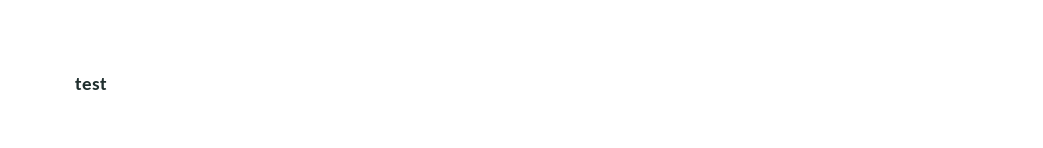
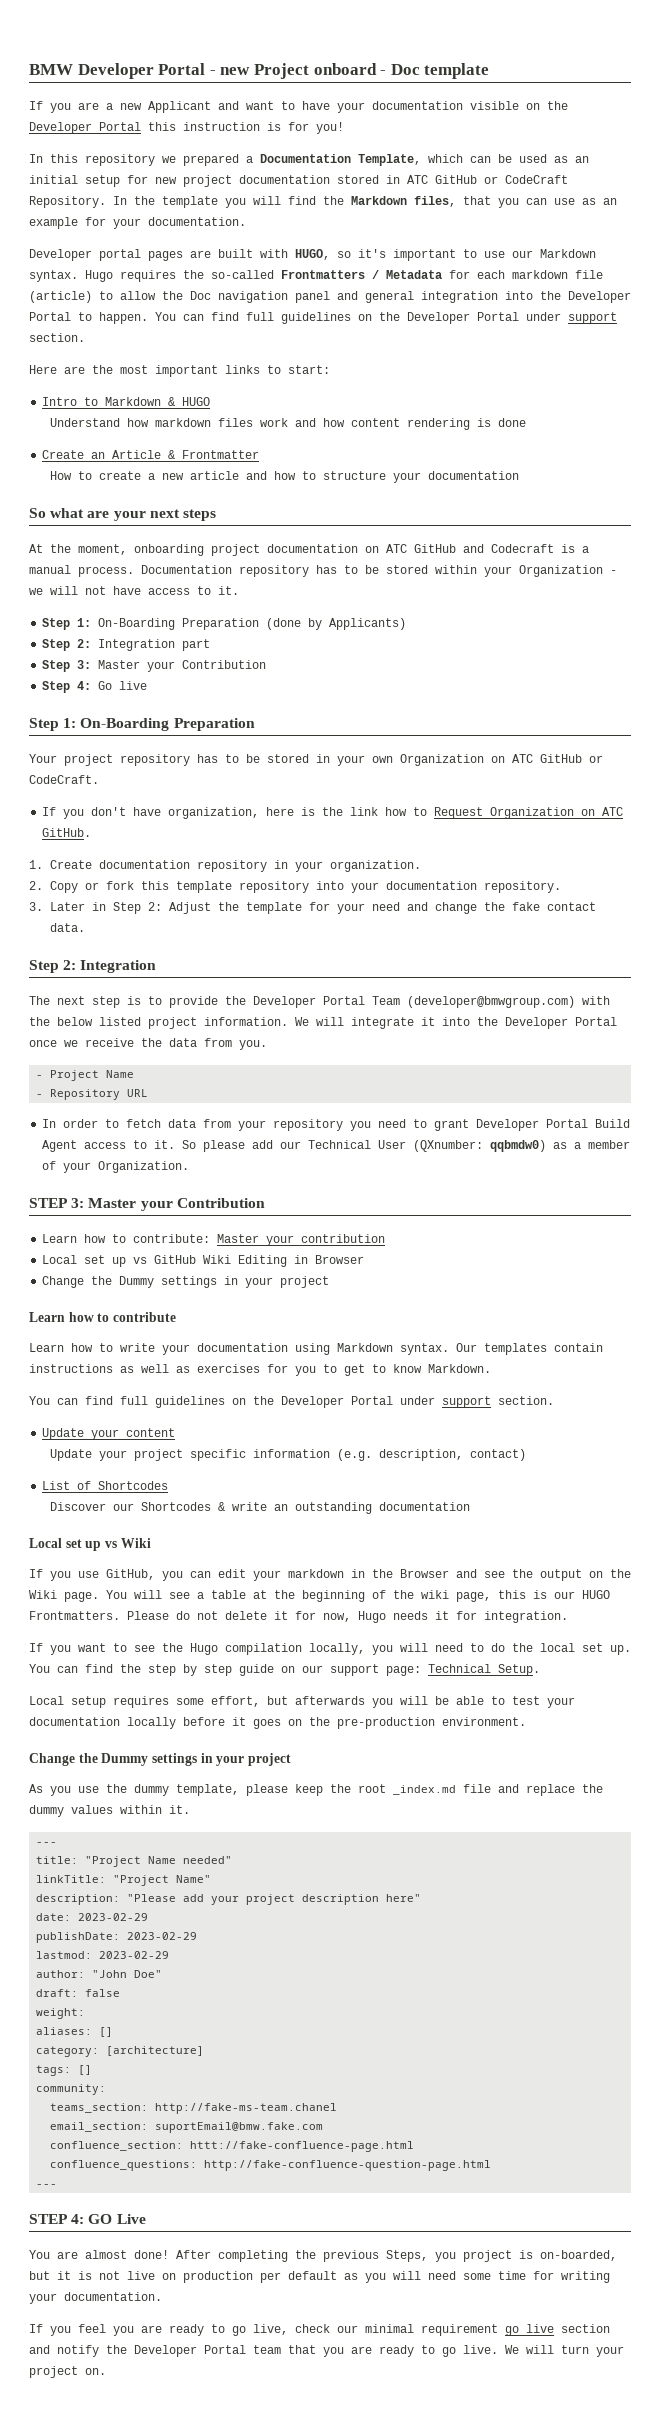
[75,78,107,90] test -> [29,63,490,79] [29,101,568,113] [29,122,344,134] [29,154,589,166] [29,175,568,187] [29,196,617,208] [29,217,246,229] [29,249,596,261] [29,270,603,282] [29,291,631,303] [29,312,617,324] [29,333,85,342] [29,365,330,377] [42,397,211,406] [49,418,526,430] [42,450,260,459] [49,471,519,483] [29,508,216,521] [29,544,589,556] [29,565,617,577] [29,586,239,595] [42,618,407,630] [42,639,211,651] [42,660,267,672] [42,681,148,693] [29,718,255,731] [29,754,603,766] [29,775,99,784] [42,807,624,819] [42,828,92,837] [29,860,421,872] [29,881,561,893] [29,902,596,914] [49,923,85,932] [29,960,157,973] [29,996,610,1008] [29,1017,617,1029] [29,1038,267,1050] [36,1070,135,1081] [36,1089,149,1100] [42,1119,631,1131] [42,1140,631,1152] [42,1161,190,1173] [29,1198,265,1211] [42,1234,386,1246] [42,1255,365,1267] [42,1276,330,1288] [29,1312,176,1322] [29,1343,603,1355] [29,1364,491,1376] [29,1396,554,1408] [42,1428,176,1440] [49,1449,526,1461] [42,1481,169,1490] [49,1502,470,1514] [29,1538,151,1551] [29,1569,631,1581] [29,1590,610,1602] [29,1611,568,1623] [29,1643,631,1655] [29,1664,540,1676] [29,1696,575,1708] [29,1717,526,1729] [29,1753,291,1766] [29,1784,603,1796] [29,1805,190,1817] [36,1842,58,1845] [36,1856,233,1867] [36,1875,212,1886] [36,1894,422,1905] [36,1913,149,1921] [36,1932,198,1943] [36,1951,170,1959] [36,1970,163,1978] [36,1989,121,1997] [36,2008,86,2019] [36,2027,114,2037] [36,2046,205,2057] [36,2065,93,2076] [36,2084,107,2095] [50,2103,338,2114] [50,2122,324,2133] [50,2141,415,2152] [50,2160,492,2171] [36,2184,58,2187] [29,2214,146,2224] [29,2250,617,2262] [29,2271,610,2283] [29,2292,162,2304] [29,2324,610,2336] [29,2345,624,2357] [29,2366,106,2378] BMW Developer Portal - new Project onboard - Doc template // If you are a new Applicant and want to have your documentation visible on the Developer Portal this instruction is for you! // In this repository we prepared a Documentation Template, which can be used as an initial setup for new project documentation stored in ATC GitHub or CodeCraft Repository. In the template you will find the Markdown files, that you can use as an example for your documentation. // Developer portal pages are built with HUGO, so it's important to use our Markdown syntax. Hugo requires the so-called Frontmatters / Metadata for each markdown file (article) to allow the Doc navigation panel and general integration into the Developer Portal to happen. You can find full guidelines on the Developer Portal under support section. // Here are the most important links to start: // Intro to Markdown & HUGO // Understand how markdown files work and how content rendering is done // Create an Article & Frontmatter // How to create a new article and how to structure your documentation // So what are your next steps // At the moment, onboarding project documentation on ATC GitHub and Codecraft is a manual process. Documentation repository has to be stored within your Organization - we will not have access to it. // Step 1: On-Boarding Preparation (done by Applicants) // Step 2: Integration part // Step 3: Master your Contribution // Step 4: Go live // Step 1: On-Boarding Preparation // Your project repository has to be stored in your own Organization on ATC GitHub or CodeCraft. // If you don't have organization, here is the link how to Request Organization on ATC GitHub. // 1. Create documentation repository in your organization. // 2. Copy or fork this template repository into your documentation repository. // 3. Later in Step 2: Adjust the template for your need and change the fake contact data. // Step 2: Integration // The next step is to provide the Developer Portal Team (developer@bmwgroup.com) with the below listed project information. We will integrate it into the Developer Portal once we receive the data from you. // - Project Name // - Repository URL // In order to fetch data from your repository you need to grant Developer Portal Build Agent access to it. So please add our Technical User (QXnumber: qqbmdw0) as a member of your Organization. // STEP 3: Master your Contribution // Learn how to contribute: Master your contribution // Local set up vs GitHub Wiki Editing in Browser // Change the Dummy settings in your project // Learn how to contribute // Learn how to write your documentation using Markdown syntax. Our templates contain instructions as well as exercises for you to get to know Markdown. // You can find full guidelines on the Developer Portal under support section. // Update your content // Update your project specific information (e.g. description, contact) // List of Shortcodes // Discover our Shortcodes & write an outstanding documentation // Local set up vs Wiki // If you use GitHub, you can edit your markdown in the Browser and see the output on the Wiki page. You will see a table at the beginning of the wiki page, this is our HUGO Frontmatters. Please do not delete it for now, Hugo needs it for integration. // If you want to see the Hugo compilation locally, you will need to do the local set up. You can find the step by step guide on our support page: Technical Setup. // Local setup requires some effort, but afterwards you will be able to test your documentation locally before it goes on the pre-production environment. // Change the Dummy settings in your project // As you use the dummy template, please keep the root _index.md file and replace the dummy values within it. // --- // title: "Project Name needed" // linkTitle: "Project Name" // description: "Please add your project description here" // date: 2023-02-29 // publishDate: 2023-02-29 // lastmod: 2023-02-29 // author: "John Doe" // draft: false // weight: // aliases: [] // category: [architecture] // tags: [] // community: // teams_section: http://fake-ms-team.chanel // email_section: suportEmail@bmw.fake.com // confluence_section: httt://fake-confluence-page.html // confluence_questions: http://fake-confluence-question-page.html // --- // STEP 4: GO Live // You are almost done! After completing the previous Steps, you project is on-boarded, but it is not live on production per default as you will need some time for writing your documentation. // If you feel you are ready to go live, check our minimal requirement go live section and notify the Developer Portal team that you are ready to go live. We will turn your project on.

